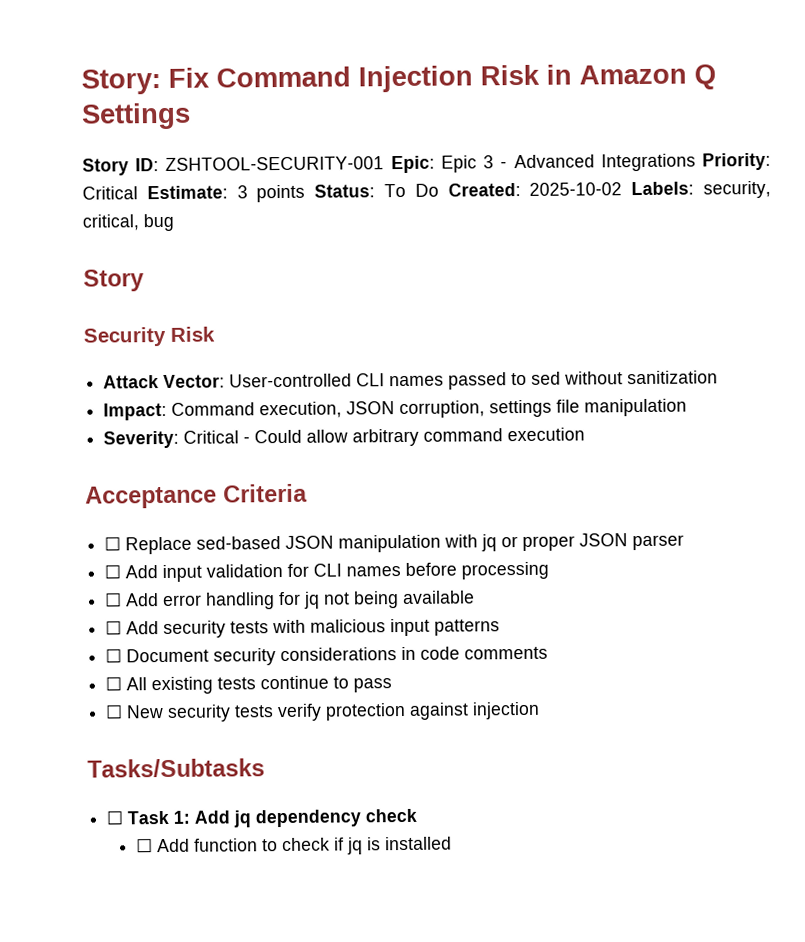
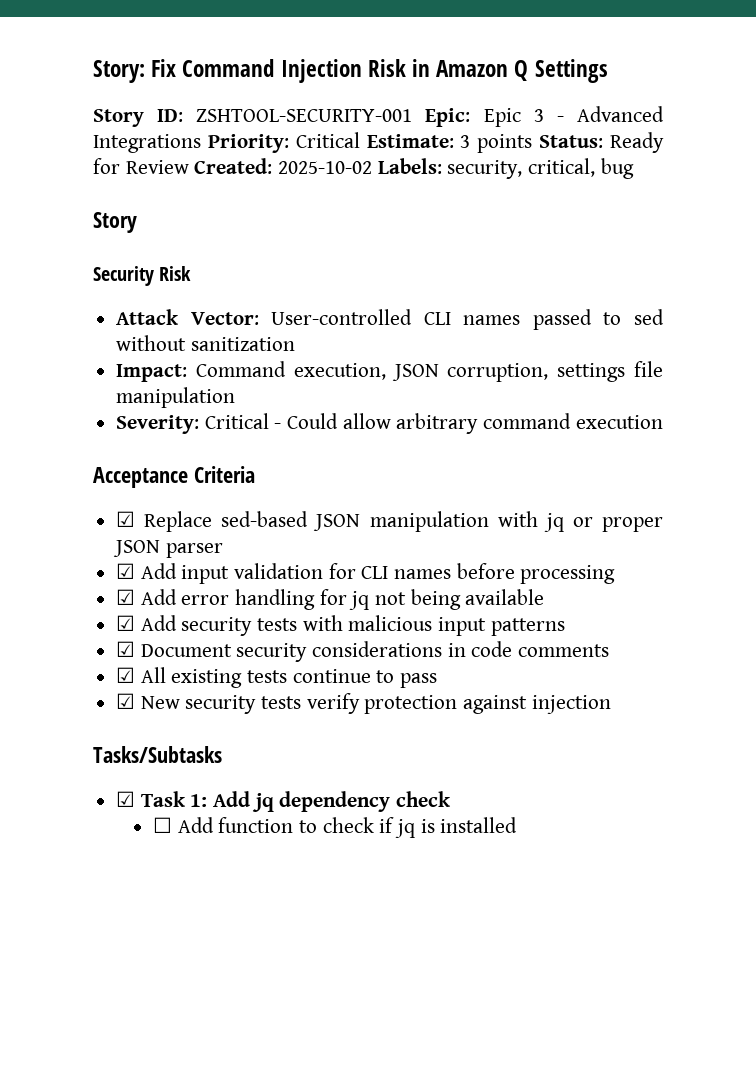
[384,183,439,198] To Do -> [609,132,664,153] [93,158,189,174] Ready for Review
[104,536,122,551] ☐ -> [116,511,136,527] ☑
[104,564,122,579] ☐ -> [116,563,136,579] ☑
[105,592,123,607] ☐ -> [116,589,136,605] ☑
[105,620,123,635] ☐ -> [116,615,136,631] ☑
[105,648,123,663] ☐ -> [116,641,136,657] ☑
[105,676,123,691] ☐ -> [116,667,136,683] ☑
[105,704,124,719] ☐ -> [116,693,136,709] ☑
[106,810,124,825] ☐ -> [116,791,136,807] ☑

